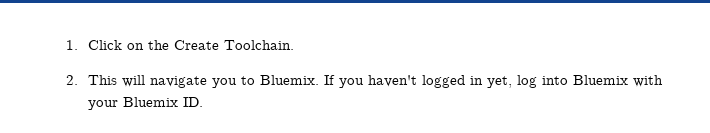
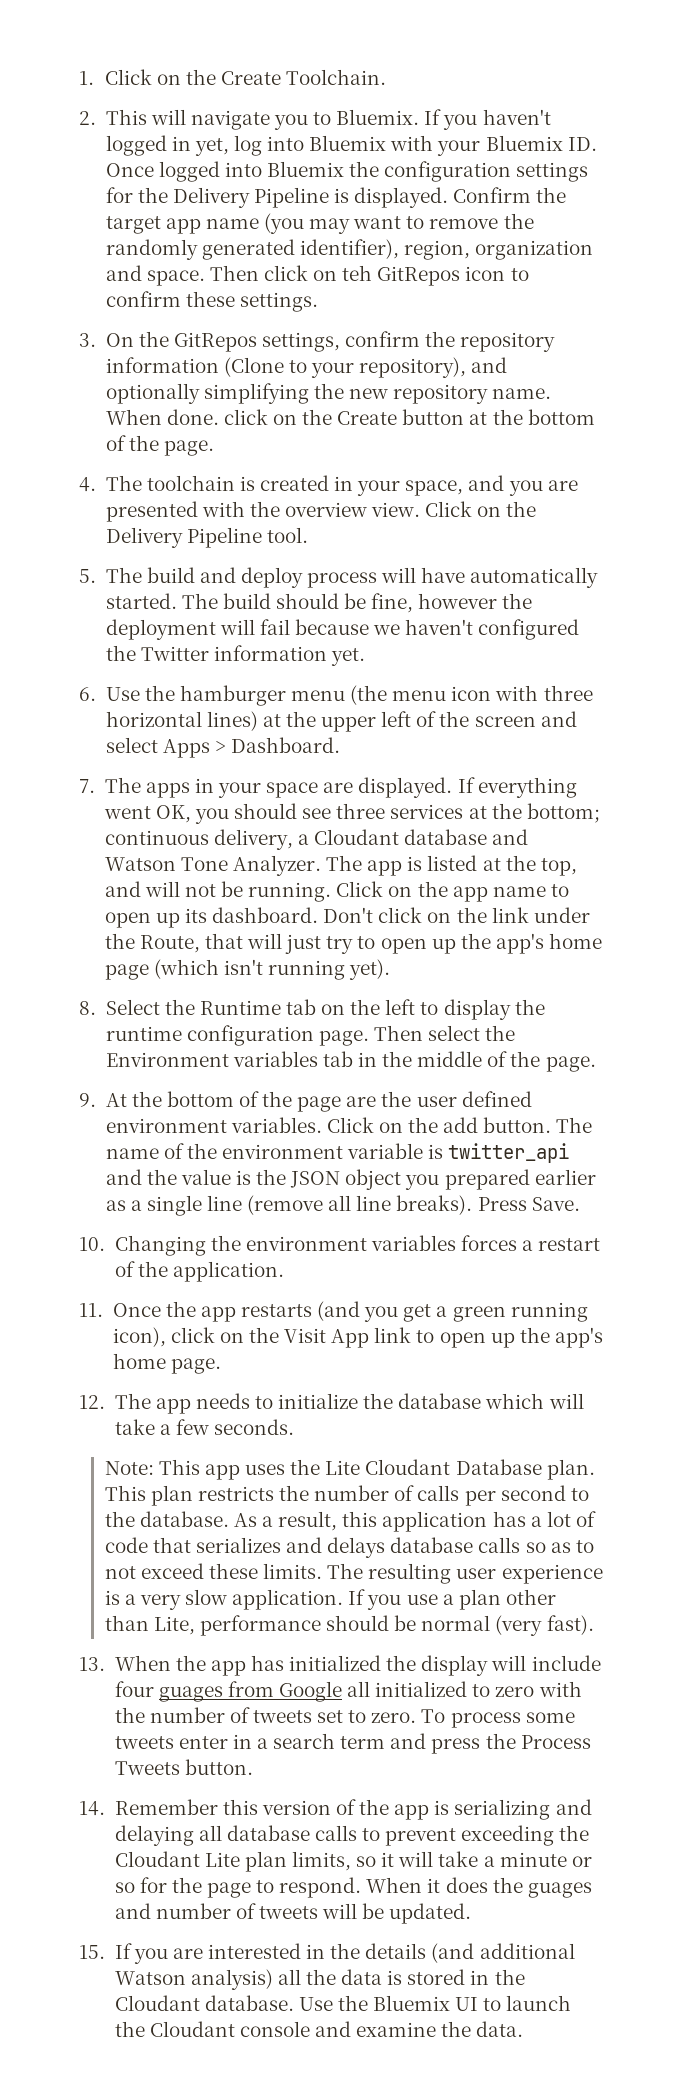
(203, 102) none -> [105,161,589,182] [105,187,567,208] [105,213,534,234] [105,239,594,260] [105,265,529,286] [105,291,318,312] [79,331,556,352] [105,357,508,378] [105,383,552,404] [105,409,595,425] [105,435,214,456] [79,475,578,496] [105,501,537,522] [105,527,308,548] [79,567,599,588] [105,593,533,613] [105,619,580,640] [105,645,365,666] [79,685,593,706] [105,711,577,732] [105,737,340,758] [79,777,577,798] [103,803,600,824] [104,829,529,850] [104,855,577,876] [104,881,569,902] [104,907,590,928] [104,933,603,954] [104,959,391,980] [79,999,545,1020] [105,1025,516,1046] [105,1051,596,1072] [79,1091,532,1112] [105,1117,593,1133] [105,1143,570,1163] [105,1169,596,1190] [105,1195,580,1216] [79,1235,601,1256] [114,1261,284,1282] [79,1301,588,1322] [112,1327,603,1348] [112,1353,221,1374] [79,1393,584,1414] [114,1419,294,1435] [104,1459,595,1480] [104,1485,589,1506] [104,1511,596,1532] [104,1537,594,1558] [104,1563,603,1584] [104,1589,556,1610] [104,1615,594,1636] [79,1655,601,1676] [114,1681,582,1702] [114,1707,575,1728] [114,1733,591,1754] [114,1759,253,1775] [79,1799,592,1820] [114,1825,590,1846] [114,1851,592,1872] [114,1877,592,1898] [114,1903,472,1924] [79,1943,575,1964] [114,1969,525,1990] [114,1995,572,2011] [114,2021,524,2037] Once logged into Bluemix the configuration settings for the Delivery Pipeline is displayed. Confirm the target app name (you may want to remove the randomly generated identifier), region, organization and space. Then click on teh GitRepos icon to confirm these settings. // 3. On the GitRepos settings, confirm the repository information (Clone to your repository), and optionally simplifying the new repository name. When done. click on the Create button at the bottom of the page. // 4. The toolchain is created in your space, and you are presented with the overview view. Click on the Delivery Pipeline tool. // 5. The build and deploy process will have automatically started. The build should be fine, however the deployment will fail because we haven't configured the Twitter information yet. // 6. Use the hamburger menu (the menu icon with three horizontal lines) at the upper left of the screen and select Apps > Dashboard. // 7. The apps in your space are displayed. If everything went OK, you should see three services at the bottom; continuous delivery, a Cloudant database and Watson Tone Analyzer. The app is listed at the top, and will not be running. Click on the app name to open up its dashboard. Don't click on the link under the Route, that will just try to open up the app's home page (which isn't running yet). // 8. Select the Runtime tab on the left to display the runtime configuration page. Then select the Environment variables tab in the middle of the page. // 9. At the bottom of the page are the user defined environment variables. Click on the add button. The name of the environment variable is twitter_api and the value is the JSON object you prepared earlier as a single line (remove all line breaks). Press Save. // 10. Changing the environment variables forces a restart of the application. // 11. Once the app restarts (and you get a green running icon), click on the Visit App link to open up the app's home page. // 12. The app needs to initialize the database which will take a few seconds. // Note: This app uses the Lite Cloudant Database plan. This plan restricts the number of calls per second to the database. As a result, this application has a lot of code that serializes and delays database calls so as to not exceed these limits. The resulting user experience is a very slow application. If you use a plan other than Lite, performance should be normal (very fast). // 13. When the app has initialized the display will include four guages from Google all initialized to zero with the number of tweets set to zero. To process some tweets enter in a search term and press the Process Tweets button. // 14. Remember this version of the app is serializing and delaying all database calls to prevent exceeding the Cloudant Lite plan limits, so it will take a minute or so for the page to respond. When it does the guages and number of tweets will be updated. // 15. If you are interested in the details (and additional Watson analysis) all the data is stored in the Cloudant database. Use the Bluemix UI to launch the Cloudant console and examine the data.

